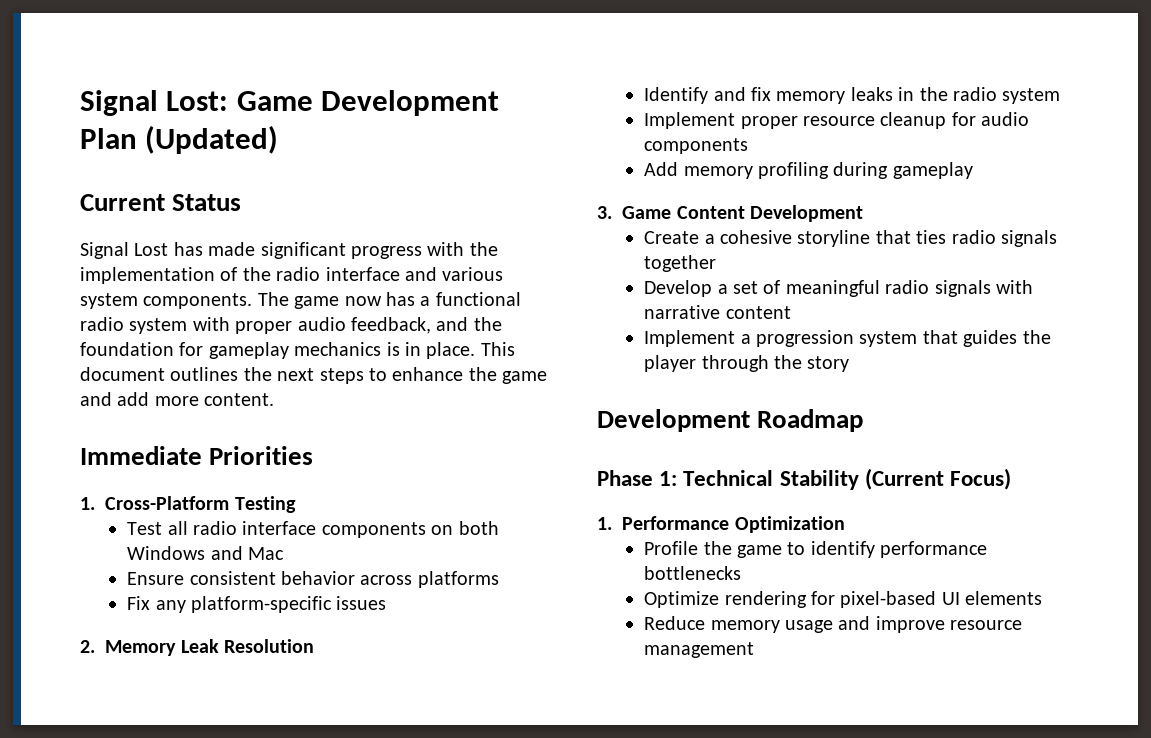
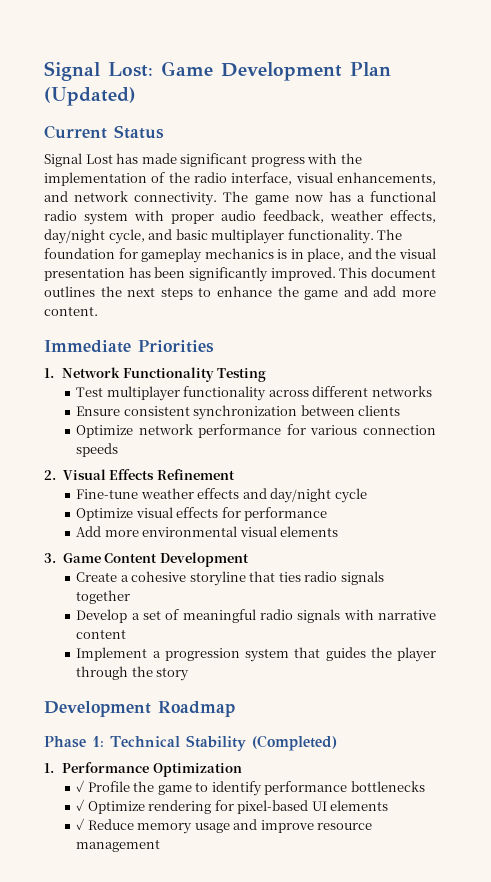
[325,267,504,281] [80,293,253,309] interface and various system components. -> [231,172,436,185] [44,191,218,206] interface, visual enhancements, and network connectivity.
[436,317,502,331] and the -> [330,210,436,223] [44,229,403,244] weather effects, day/night cycle, and basic multiplayer functionality. The
[426,342,476,359] place. -> [307,248,436,262] [44,267,336,282] place, and the visual presentation has been significantly improved.
[105,496,230,510] Cross-Platform -> [62,367,214,382] Network Functionality
[167,521,499,538] [127,546,285,560] [127,571,499,588] [127,596,387,613] [80,639,315,656] [644,87,1061,104] [644,112,1030,129] [644,138,749,154] [644,162,973,179] all radio interface components on both Windows and Mac // Ensure consistent behavior across platforms // Fix any platform-specific issues // 2. Memory Leak Resolution // Identify and fix memory leaks in the radio system // Implement proper resource cleanup for audio components // Add memory profiling during gameplay -> [106,386,432,401] [76,405,401,420] [76,424,436,438] [76,443,119,457] [44,469,235,480] [76,488,367,503] [76,507,328,521] [76,526,339,537] multiplayer functionality across different networks // Ensure consistent synchronization between clients // Optimize network performance for various connection speeds // 2. Visual Effects Refinement // Fine-tune weather effects and day/night cycle // Optimize visual effects for performance // Add more environmental visual elements
[864,468,1012,490] (Current Focus) -> [251,735,337,751] (Completed)
(845, 524) none -> [76,780,86,792] ✓
(742, 573) none -> [76,799,86,811] ✓
(1043, 598) none -> [76,818,86,830] ✓

